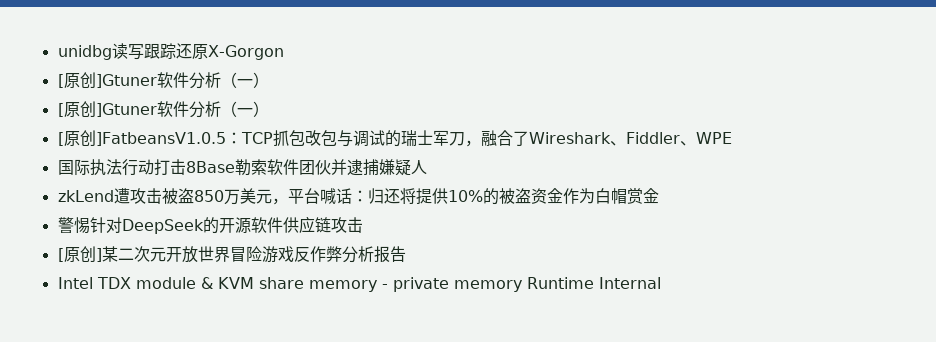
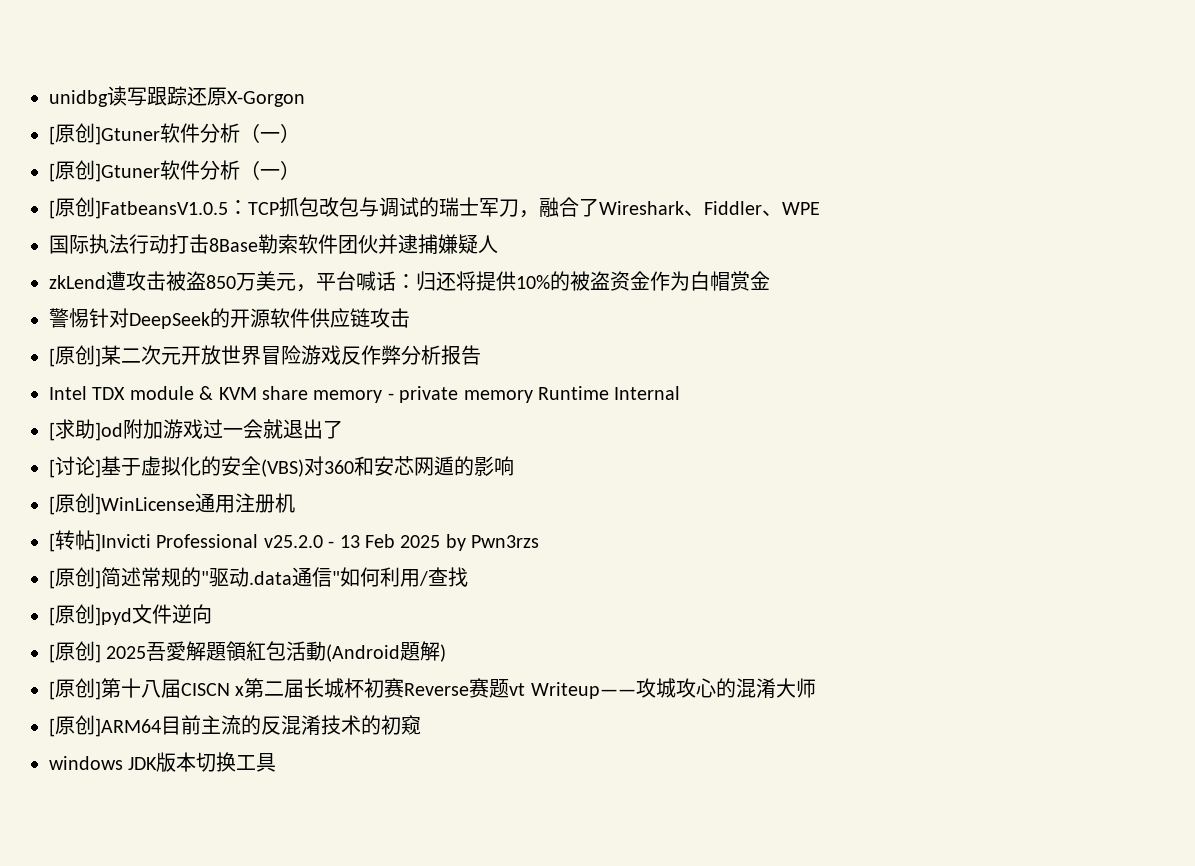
(661, 283) none -> [49,419,343,441] [49,456,514,478] [49,493,295,515] [49,530,540,552] [49,567,468,589] [49,604,212,626] [49,641,447,663] [49,678,816,700] [49,715,421,737] [49,752,277,772] // [求助]od附加游戏过一会就退出了 // [讨论]基于虚拟化的安全(VBS)对360和安芯网遁的影响 // [原创]WinLicense通用注册机 // [转帖]Invicti Professional v25.2.0 - 13 Feb 2025 by Pwn3rzs // [原创]简述常规的"驱动.data通信"如何利用/查找 // [原创]pyd文件逆向 // [原创] 2025吾愛解題領紅包活動(Android題解) // [原创]第十八届CISCN x第二届长城杯初赛Reverse赛题vt Writeup——攻城攻心的混淆大师 // [原创]ARM64目前主流的反混淆技术的初窥 // windows JDK版本切换工具

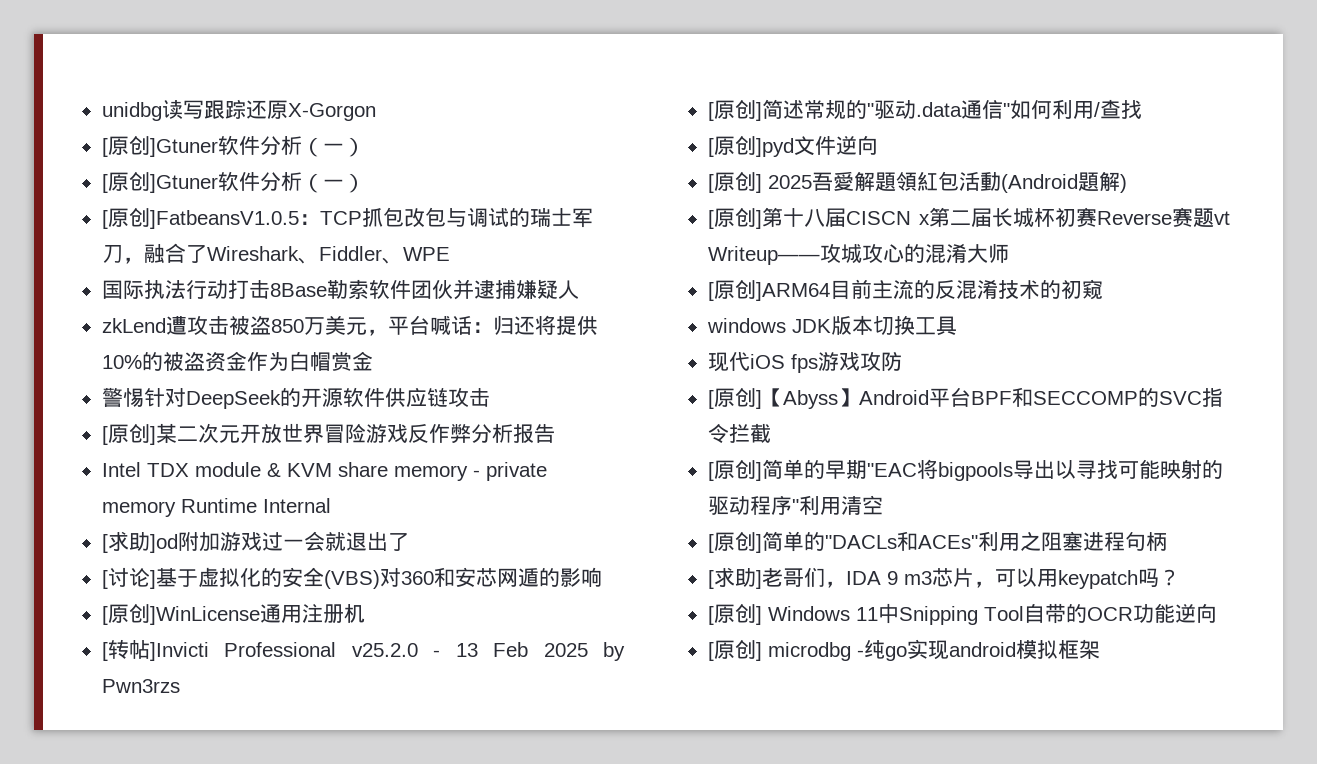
(277, 762) none -> [707,351,902,373] [707,387,1223,409] [707,423,771,444] [707,459,1223,481] [707,495,883,515] [707,531,1167,553] [707,567,1180,589] [707,603,1217,625] [707,639,1100,661] // 现代iOS fps游戏攻防 // [原创]【Abyss】Android平台BPF和SECCOMP的SVC指令拦截 // [原创]简单的早期"EAC将bigpools导出以寻找可能映射的驱动程序"利用清空 // [原创]简单的"DACLs和ACEs"利用之阻塞进程句柄 // [求助]老哥们，IDA 9 m3芯片，可以用keypatch吗？ // [原创] Windows 11中Snipping Tool自带的OCR功能逆向 // [原创] microdbg -纯go实现android模拟框架

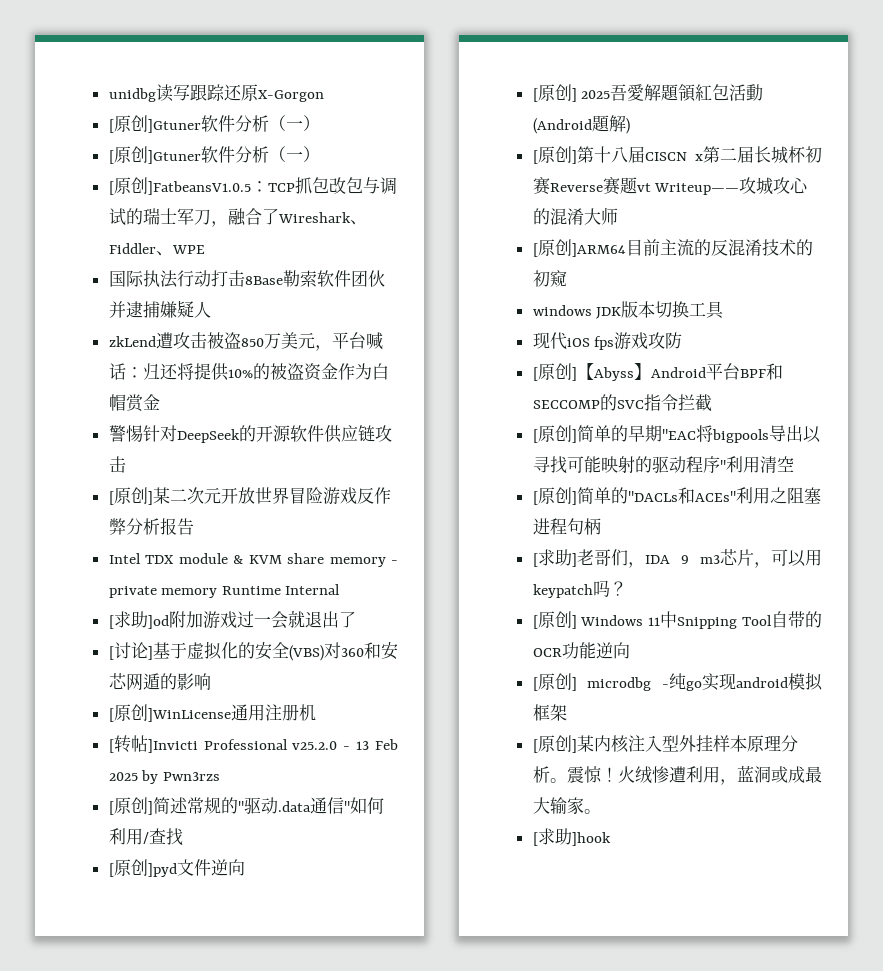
(1100, 649) none -> [532,735,798,753] [532,765,822,785] [532,797,601,815] [532,828,611,846] // [原创]某内核注入型外挂样本原理分析。震惊！火绒惨遭利用，蓝洞或成最大输家。 // [求助]hook

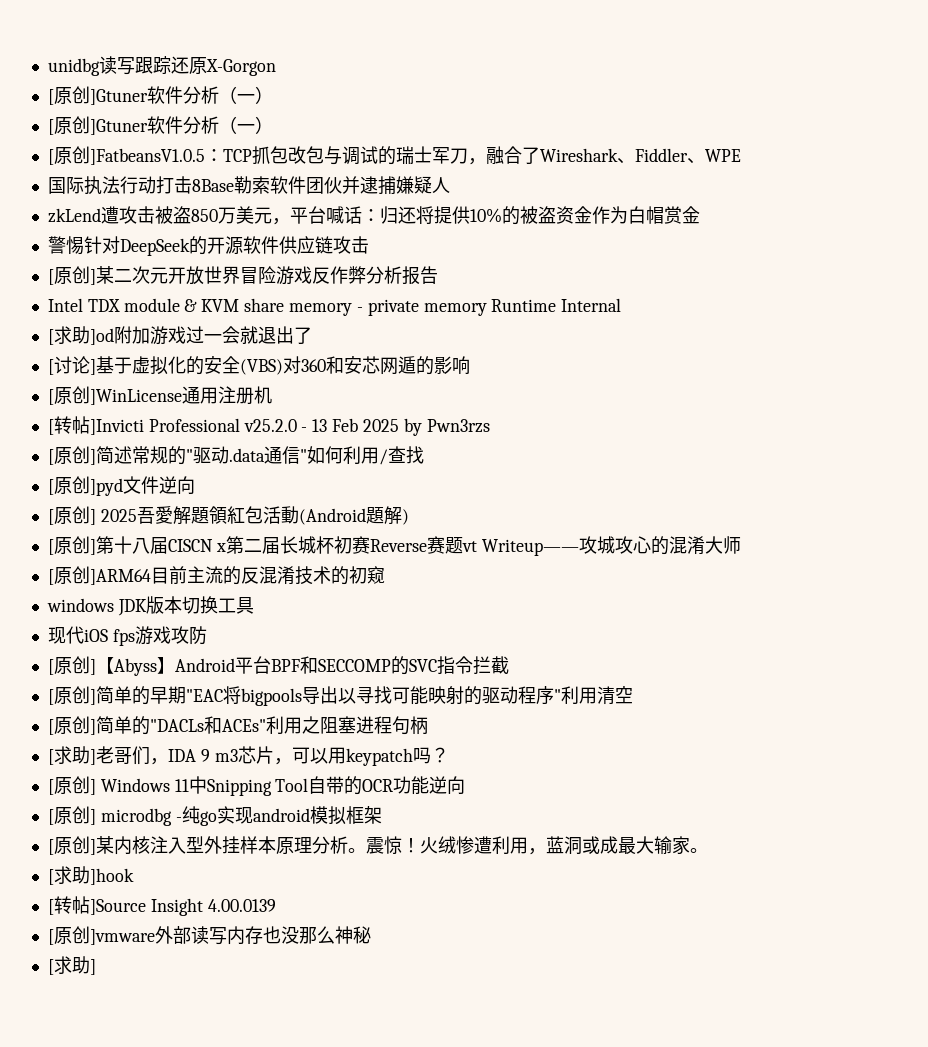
(611, 839) none -> [47,896,276,916] [47,926,371,945] [47,956,96,975] // [转帖]Source Insight 4.00.0139 // [原创]vmware外部读写内存也没那么神秘 // [求助]

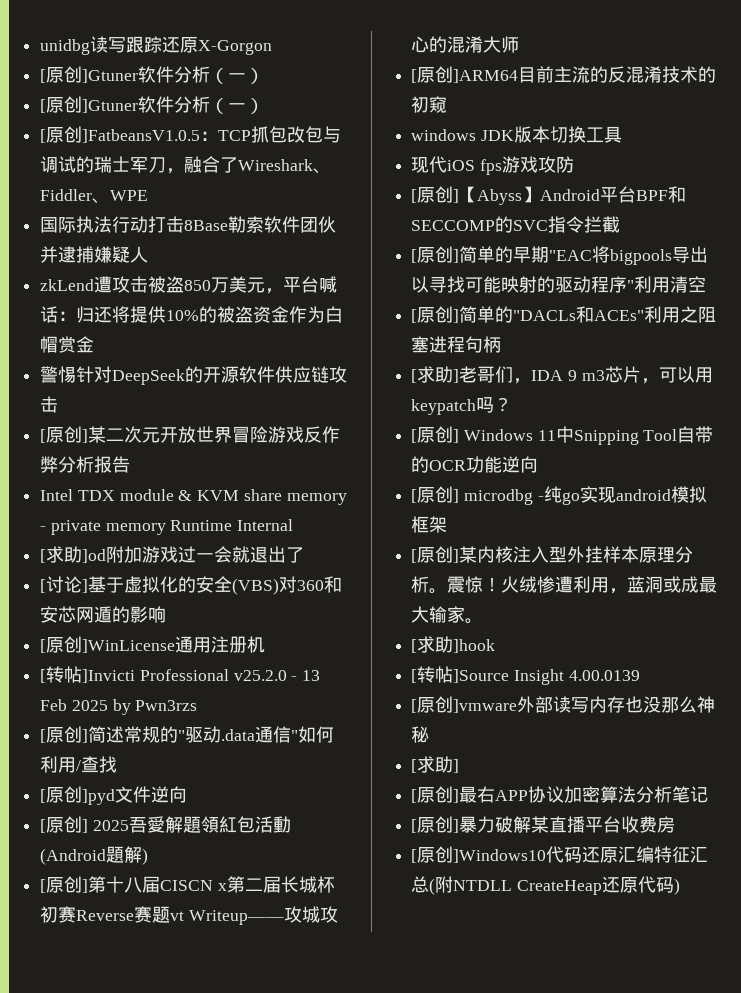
(96, 967) none -> [411,786,709,803] [411,816,676,833] [411,846,709,863] [411,876,680,895] // [原创]最右APP协议加密算法分析笔记 // [原创]暴力破解某直播平台收费房 // [原创]Windows10代码还原汇编特征汇总(附NTDLL CreateHeap还原代码)

